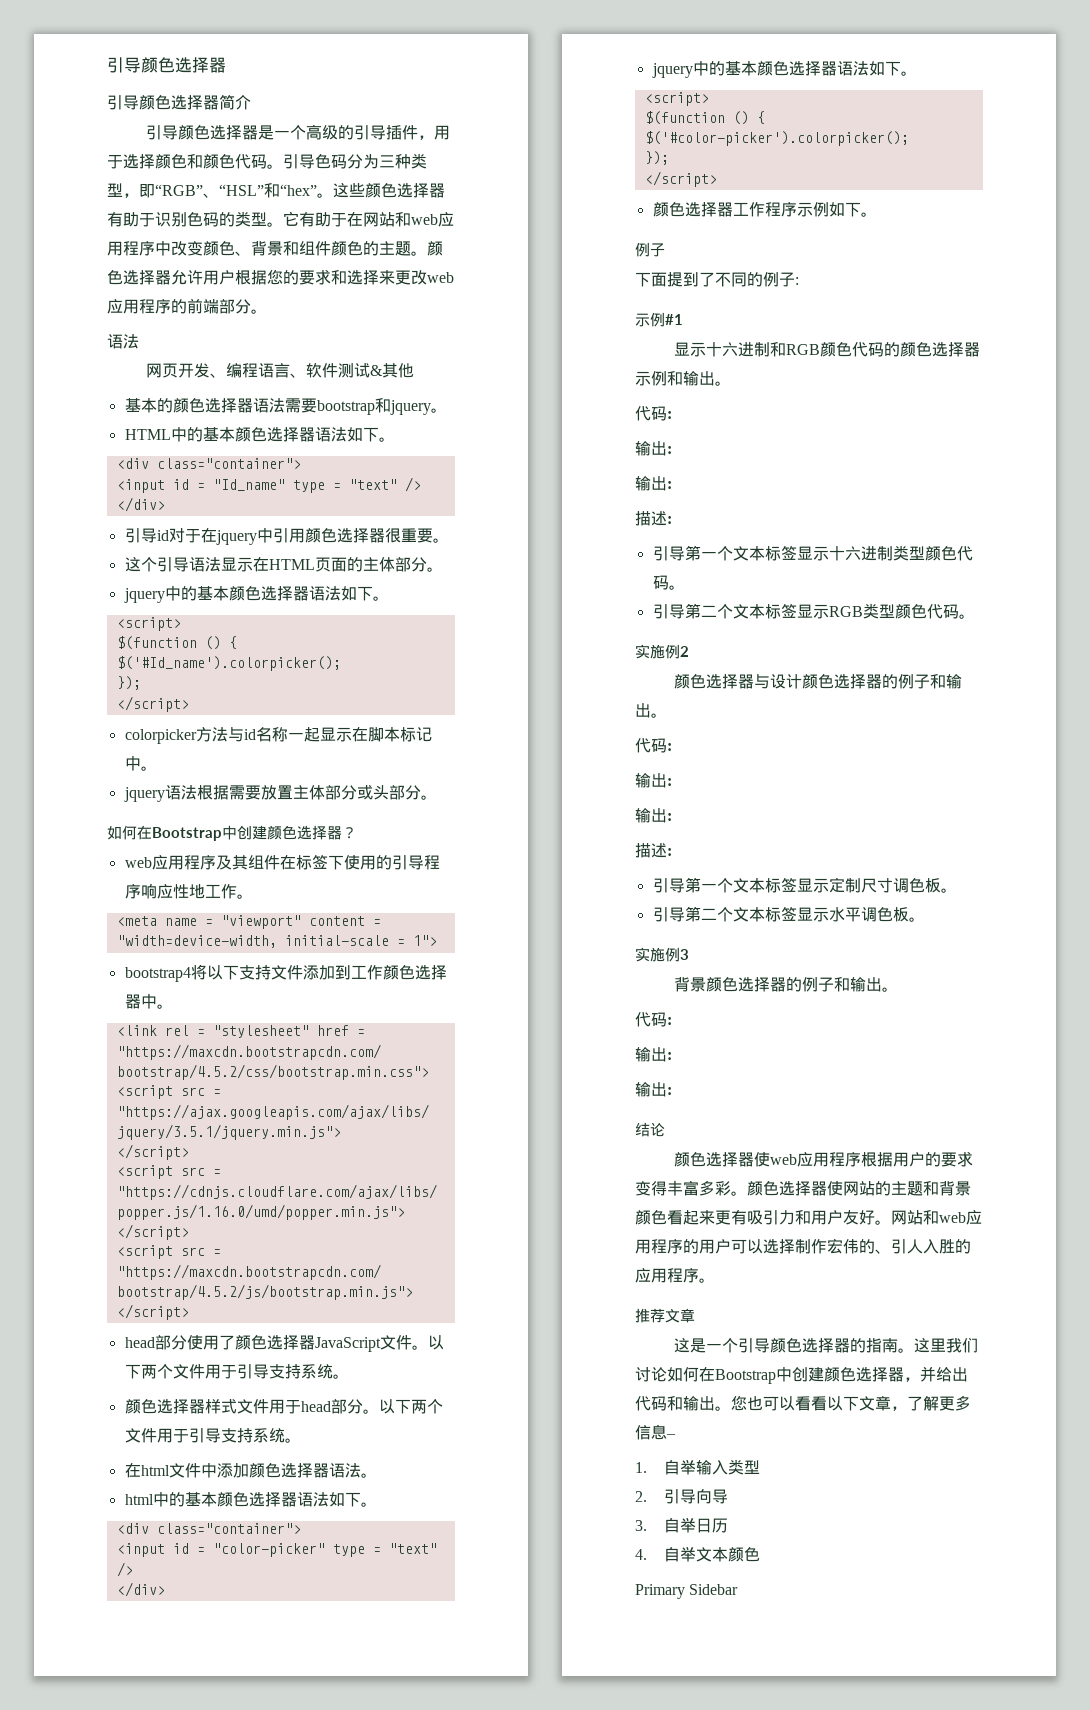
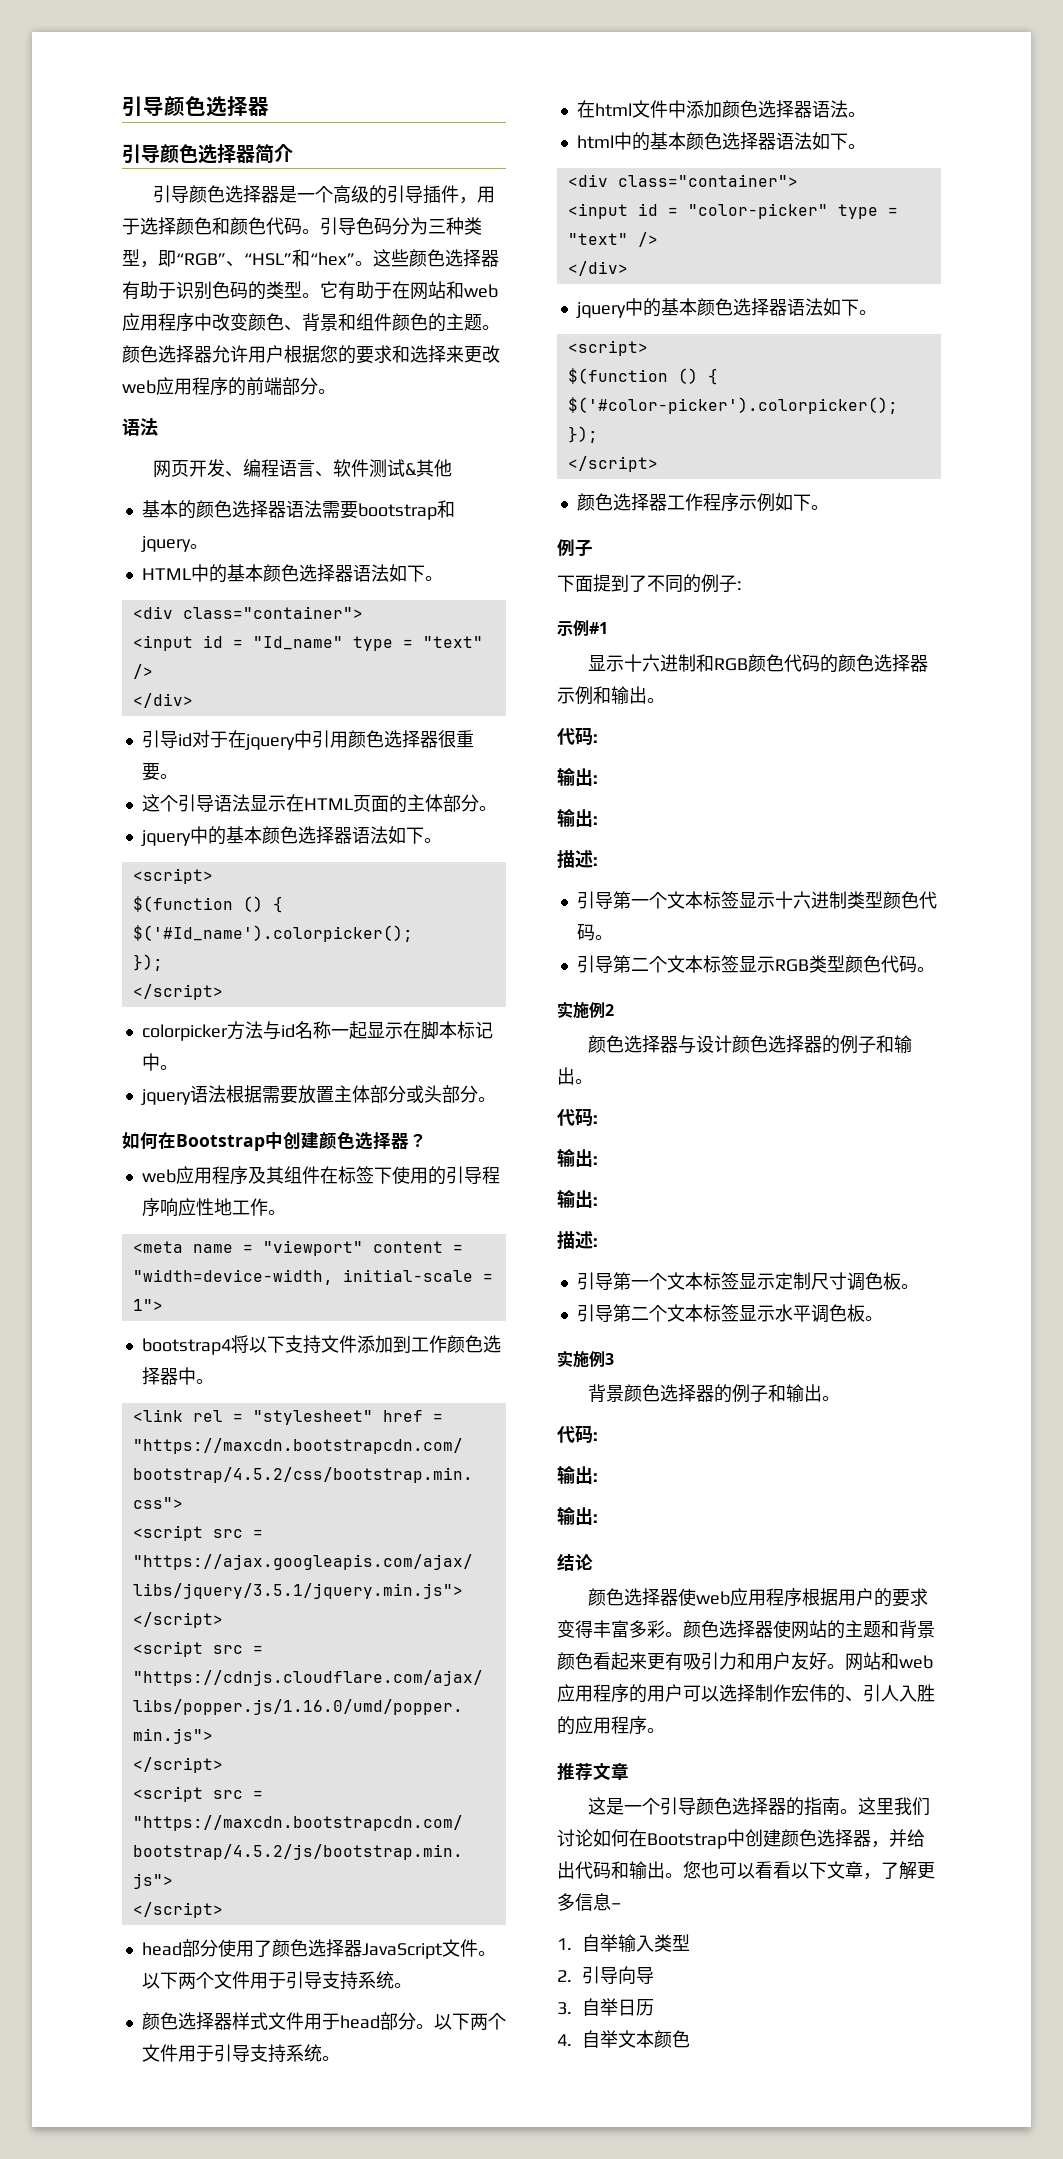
[635,1584,739,1599] // Primary Sidebar -> (690, 2039) none

